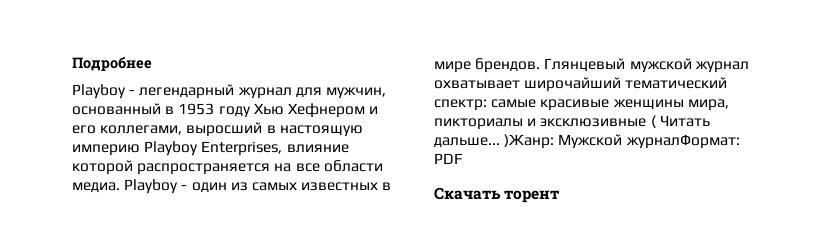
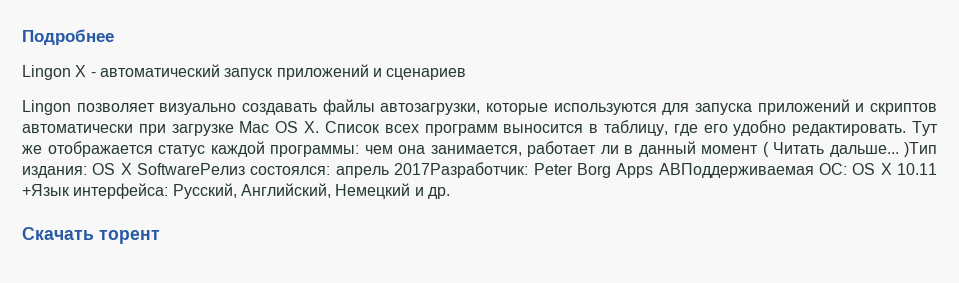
[72,84,386,99] [72,103,379,118] [72,122,363,137] [72,141,349,156] [72,160,383,175] [72,179,392,194] [434,58,749,73] [434,77,728,92] [434,99,729,111] [434,115,710,130] [434,134,740,149] [434,153,463,164] Playboy - легендарный журнал для мужчин, основанный в 1953 году Хью Хефнером и его коллегами, выросший в настоящую империю Playboy Enterprises, влияние которой распространяется на все области медиа. Playboy - один из самых известных в мире брендов. Глянцевый мужской журнал охватывает широчайший тематический спектр: самые красивые женщины мира, пикториалы и эксклюзивные ( Читать дальше... )Жанр: Мужской журналФормат: PDF -> [22,64,467,80] [22,99,937,115] [22,120,938,136] [22,141,937,157] [22,162,938,178] [22,183,450,199] Lingon X - автоматический запуск приложений и сценариев // Lingon позволяет визуально создавать файлы автозагрузки, которые используются для запуска приложений и скриптов автоматически при загрузке Mac OS X. Список всех программ выносится в таблицу, где его удобно редактировать. Тут же отображается статус каждой программы: чем она занимается, работает ли в данный момент ( Читать дальше... )Тип издания: OS X SoftwareРелиз состоялся: апрель 2017Разработчик: Peter Borg Apps ABПоддерживаемая ОС: OS X 10.11 +Язык интерфейса: Русский, Английский, Немецкий и др.

